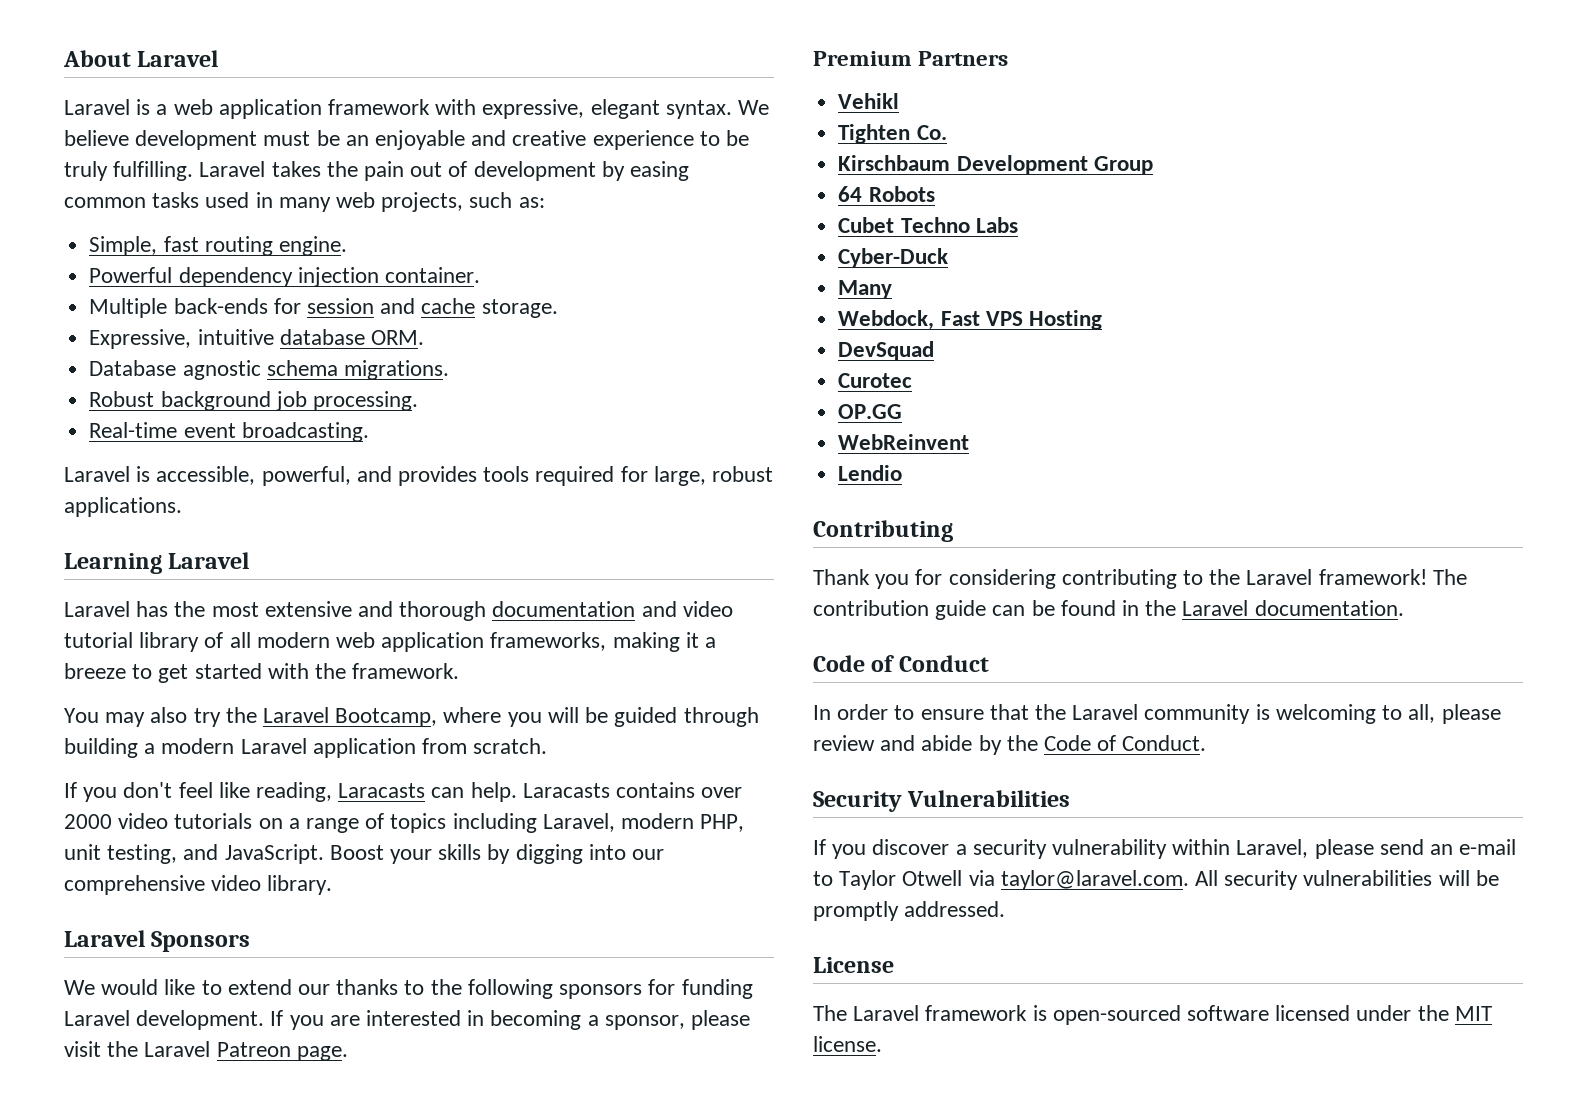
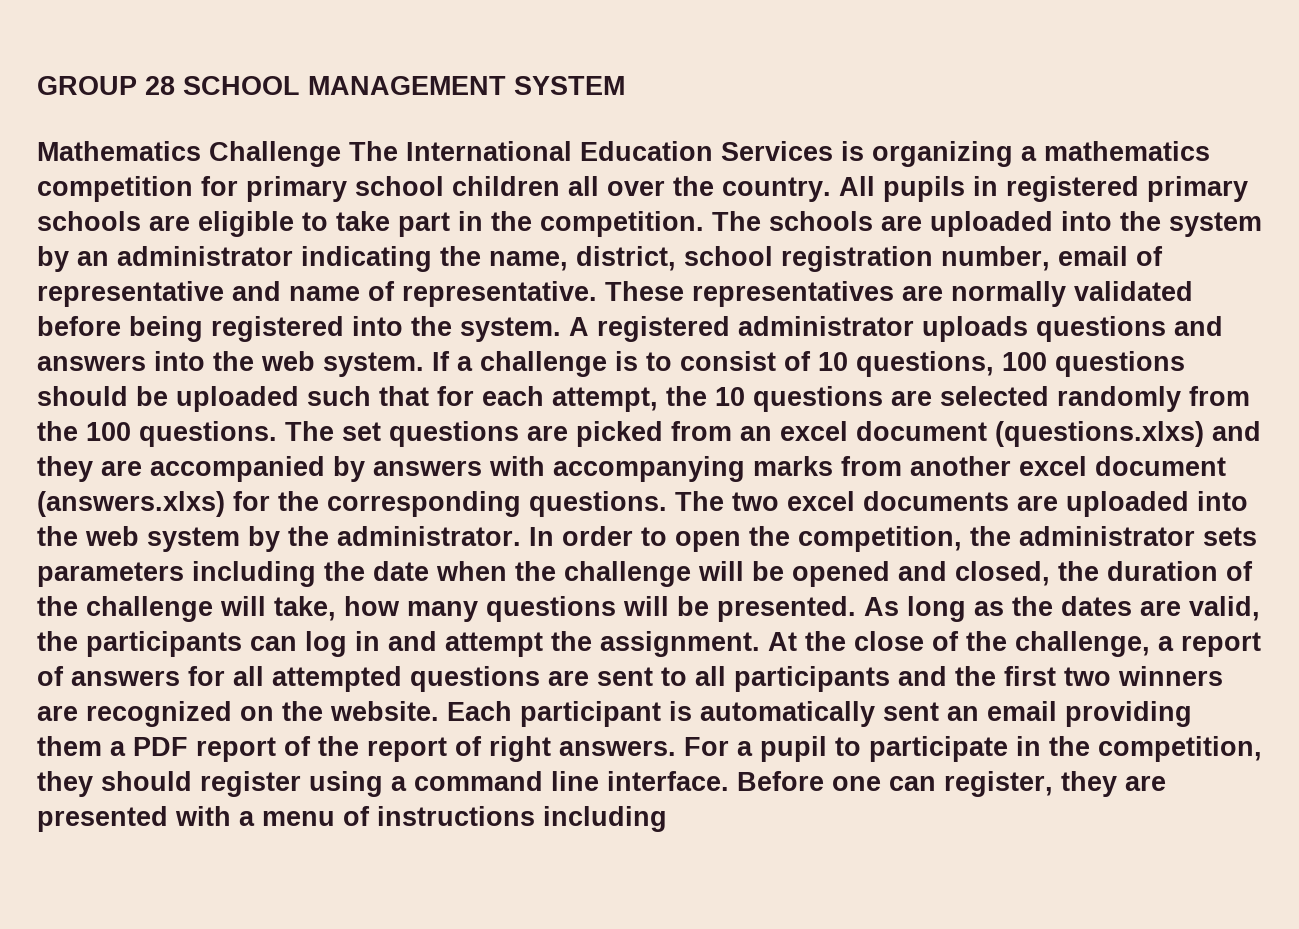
[63,50,219,67] [64,99,770,119] [64,130,750,150] [64,161,690,181] [64,192,545,212] [89,236,347,256] [89,267,480,287] [89,298,558,318] [89,329,424,349] [89,360,449,380] [89,391,418,411] [89,422,369,442] [64,466,774,486] [64,497,182,517] [64,552,250,574] [64,601,733,621] [64,632,717,652] [64,663,460,683] [64,707,759,727] [64,738,548,758] [64,782,743,802] [64,813,745,833] [64,844,665,864] [64,875,333,895] [64,930,251,952] [64,979,753,999] [64,1010,751,1030] [64,1041,348,1061] [813,51,1009,66] [838,93,900,109] [838,124,947,144] [838,155,1153,175] [838,186,935,202] [838,217,1018,233] [838,248,949,268] [838,280,893,299] [838,310,1102,330] [838,341,935,361] [838,373,913,388] [838,404,903,419] [838,434,970,450] [838,465,903,481] [813,520,953,542] [813,569,1467,589] [813,600,1404,620] [813,655,989,672] [813,704,1501,724] [813,735,1207,755] [813,790,1071,812] [813,839,1517,859] [813,870,1499,890] [813,901,1006,921] [813,957,894,973] [813,1005,1492,1025] [813,1036,882,1052] About Laravel // Laravel is a web application framework with expressive, elegant syntax. We believe development must be an enjoyable and creative experience to be truly fulfilling. Laravel takes the pain out of development by easing common tasks used in many web projects, such as: // Simple, fast routing engine. // Powerful dependency injection container. // Multiple back-ends for session and cache storage. // Expressive, intuitive database ORM. // Database agnostic schema migrations. // Robust background job processing. // Real-time event broadcasting. // Laravel is accessible, powerful, and provides tools required for large, robust applications. // Learning Laravel // Laravel has the most extensive and thorough documentation and video tutorial library of all modern web application frameworks, making it a breeze to get started with the framework. // You may also try the Laravel Bootcamp, where you will be guided through building a modern Laravel application from scratch. // If you don't feel like reading, Laracasts can help. Laracasts contains over 2000 video tutorials on a range of topics including Laravel, modern PHP, unit testing, and JavaScript. Boost your skills by digging into our comprehensive video library. // Laravel Sponsors // We would like to extend our thanks to the following sponsors for funding Laravel development. If you are interested in becoming a sponsor, please visit the Laravel Patreon page. // Premium Partners // Vehikl // Tighten Co. // Kirschbaum Development Group // 64 Robots // Cubet Techno Labs // Cyber-Duck // Many // Webdock, Fast VPS Hosting // DevSquad // Curotec // OP.GG // WebReinvent // Lendio // Contributing // Thank you for considering contributing to the Laravel framework! The contribution guide can be found in the Laravel documentation. // Code of Conduct // In order to ensure that the Laravel community is welcoming to all, please review and abide by the Code of Conduct. // Security Vulnerabilities // If you discover a security vulnerability within Laravel, please send an e-mail to Taylor Otwell via taylor@laravel.com. All security vulnerabilities will be promptly addressed. // License // The Laravel framework is open-sourced software licensed under the MIT license. -> [37,76,625,95] [37,141,1210,167] [37,176,1248,202] [37,211,1262,237] [37,246,1163,272] [37,281,1193,307] [37,316,1223,342] [37,351,1185,377] [37,386,1250,412] [37,421,1261,447] [37,456,1226,482] [37,491,1248,517] [37,526,1257,552] [37,561,1253,587] [37,596,1260,622] [37,631,1261,657] [37,666,1223,692] [37,701,1192,727] [37,736,1262,762] [37,771,1166,797] [37,806,667,832] GROUP 28 SCHOOL MANAGEMENT SYSTEM // Mathematics Challenge The International Education Services is organizing a mathematics competition for primary school children all over the country. All pupils in registered primary schools are eligible to take part in the competition. The schools are uploaded into the system by an administrator indicating the name, district, school registration number, email of representative and name of representative. These representatives are normally validated before being registered into the system. A registered administrator uploads questions and answers into the web system. If a challenge is to consist of 10 questions, 100 questions should be uploaded such that for each attempt, the 10 questions are selected randomly from the 100 questions. The set questions are picked from an excel document (questions.xlxs) and they are accompanied by answers with accompanying marks from another excel document (answers.xlxs) for the corresponding questions. The two excel documents are uploaded into the web system by the administrator. In order to open the competition, the administrator sets parameters including the date when the challenge will be opened and closed, the duration of the challenge will take, how many questions will be presented. As long as the dates are valid, the participants can log in and attempt the assignment. At the close of the challenge, a report of answers for all attempted questions are sent to all participants and the first two winners are recognized on the website. Each participant is automatically sent an email providing them a PDF report of the report of right answers. For a pupil to participate in the competition, they should register using a command line interface. Before one can register, they are presented with a menu of instructions including

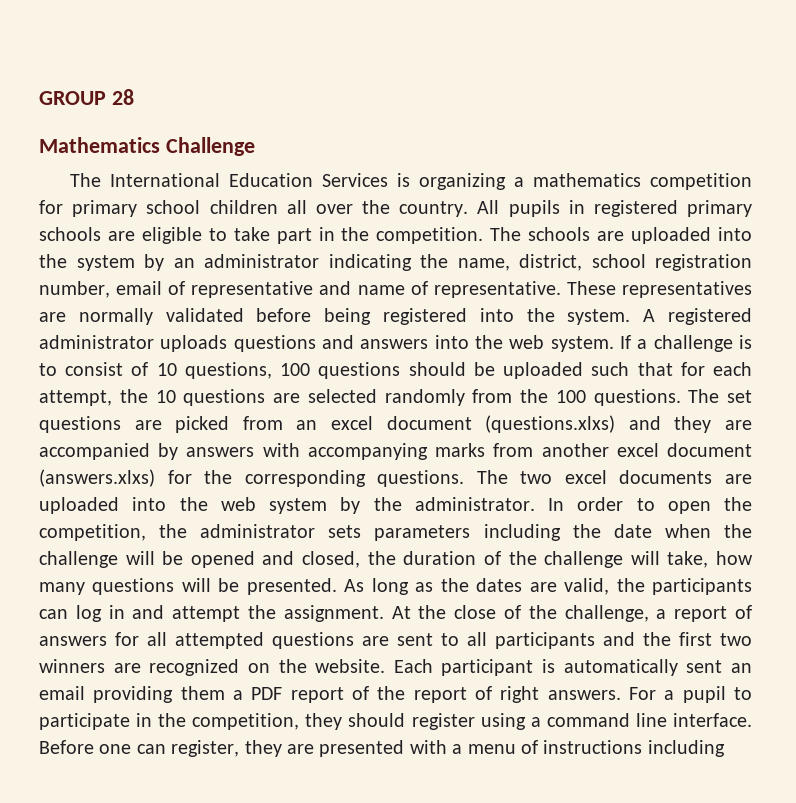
[183,76,625,95] SCHOOL MANAGEMENT SYSTEM -> (134, 97) none
(341, 154) none -> (255, 146) //

